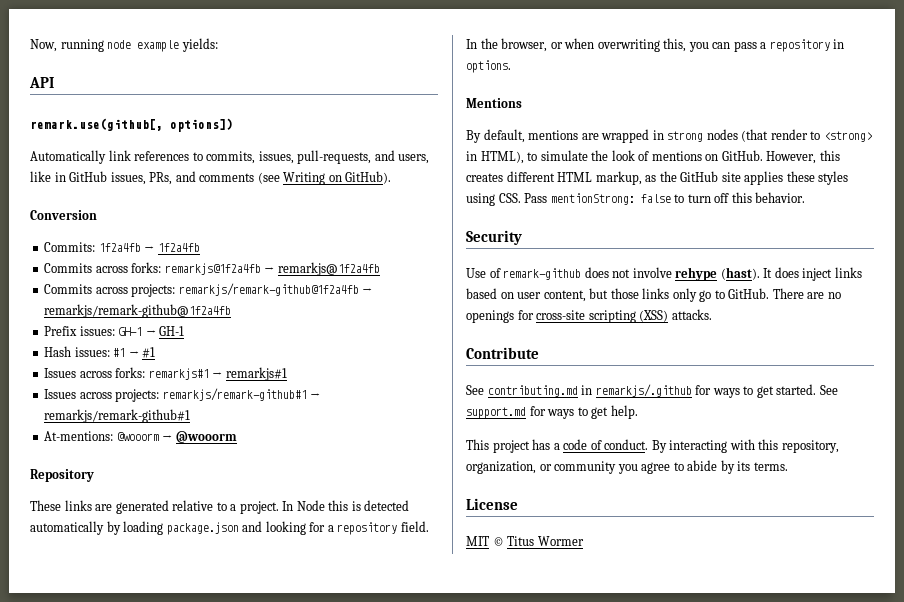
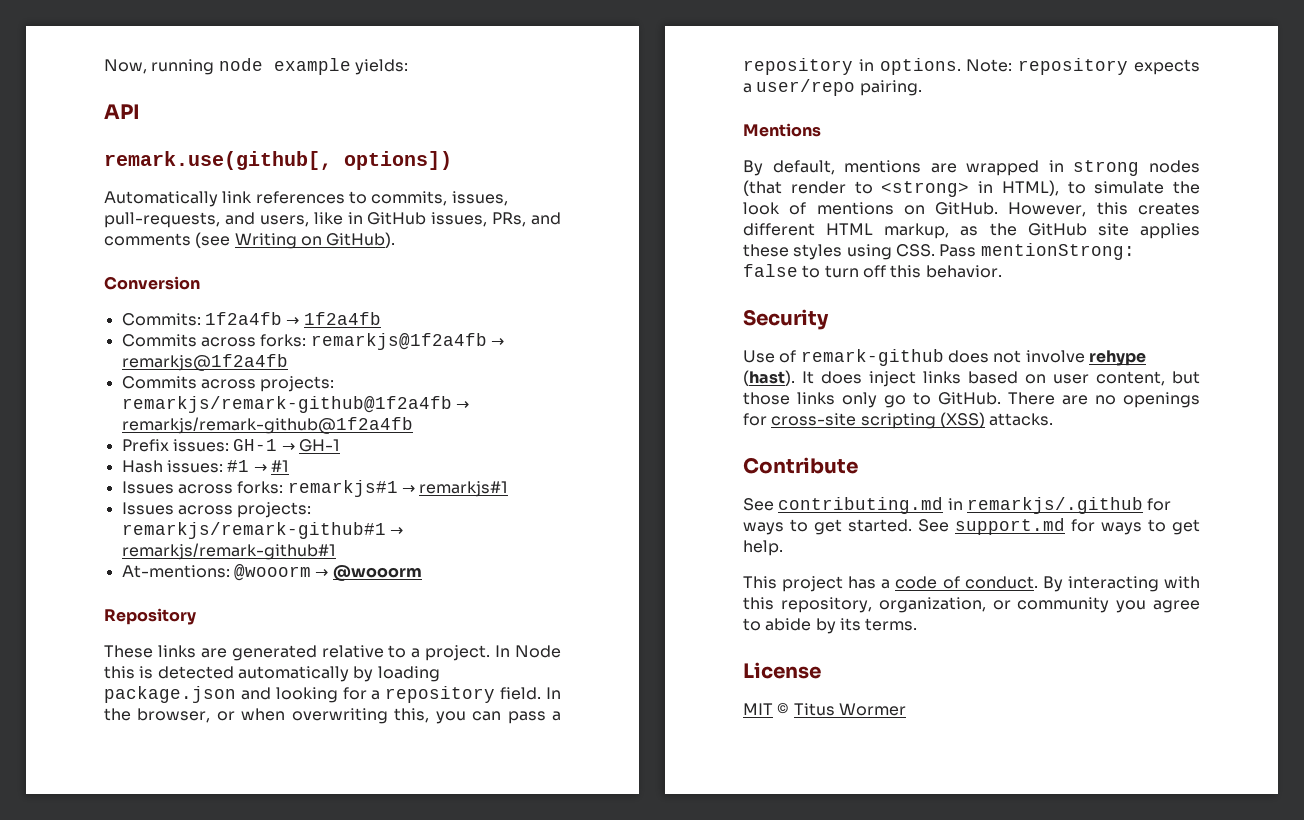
(511, 66) none -> [966,58,1200,75] [743,79,922,96] Note: repository expects a user/repo pairing.

